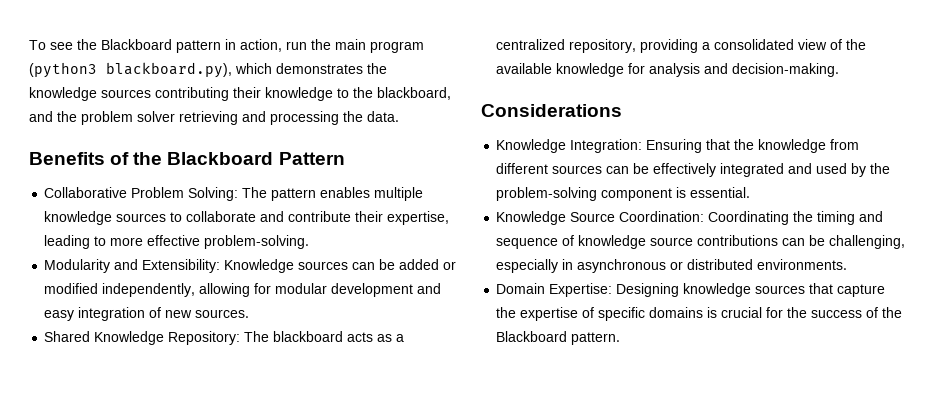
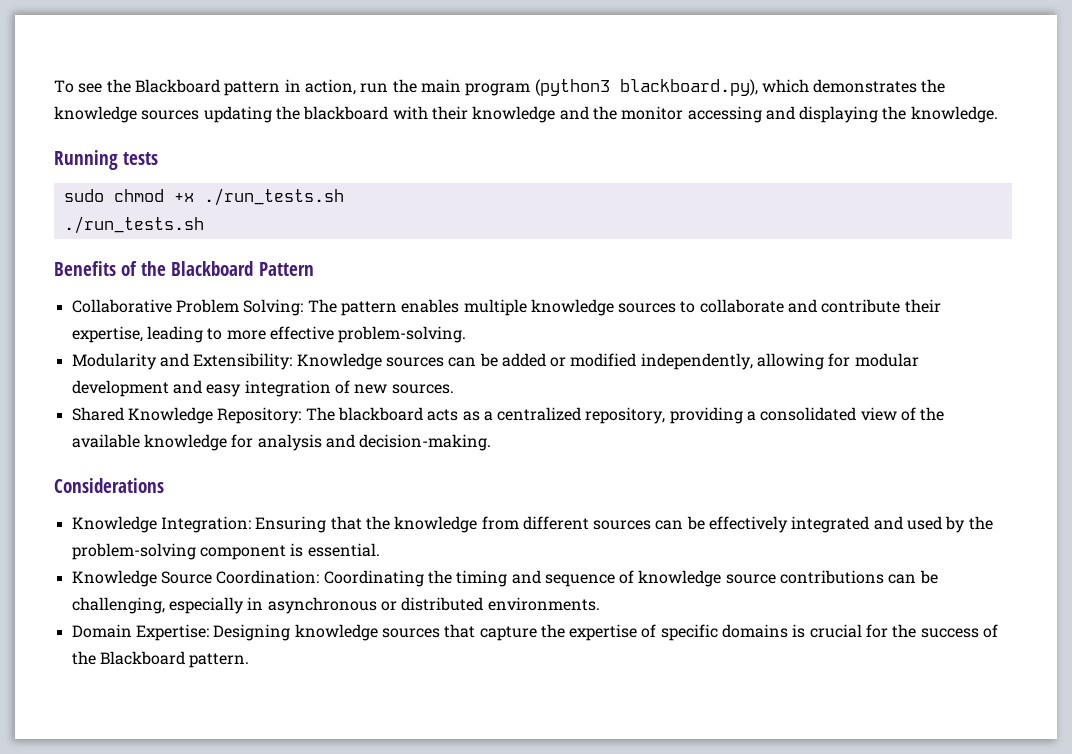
[155,87,451,101] [29,111,399,125] contributing their knowledge to the blackboard, and the problem solver retrieving and processing the data. -> [203,106,998,123] [54,150,159,170] [63,188,344,206] [63,216,204,234] updating the blackboard with their knowledge and the monitor accessing and displaying the knowledge. // Running tests // sudo chmod +x ./run_tests.sh // ./run_tests.sh

